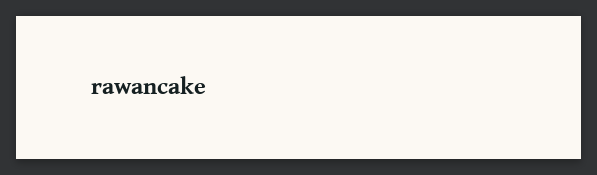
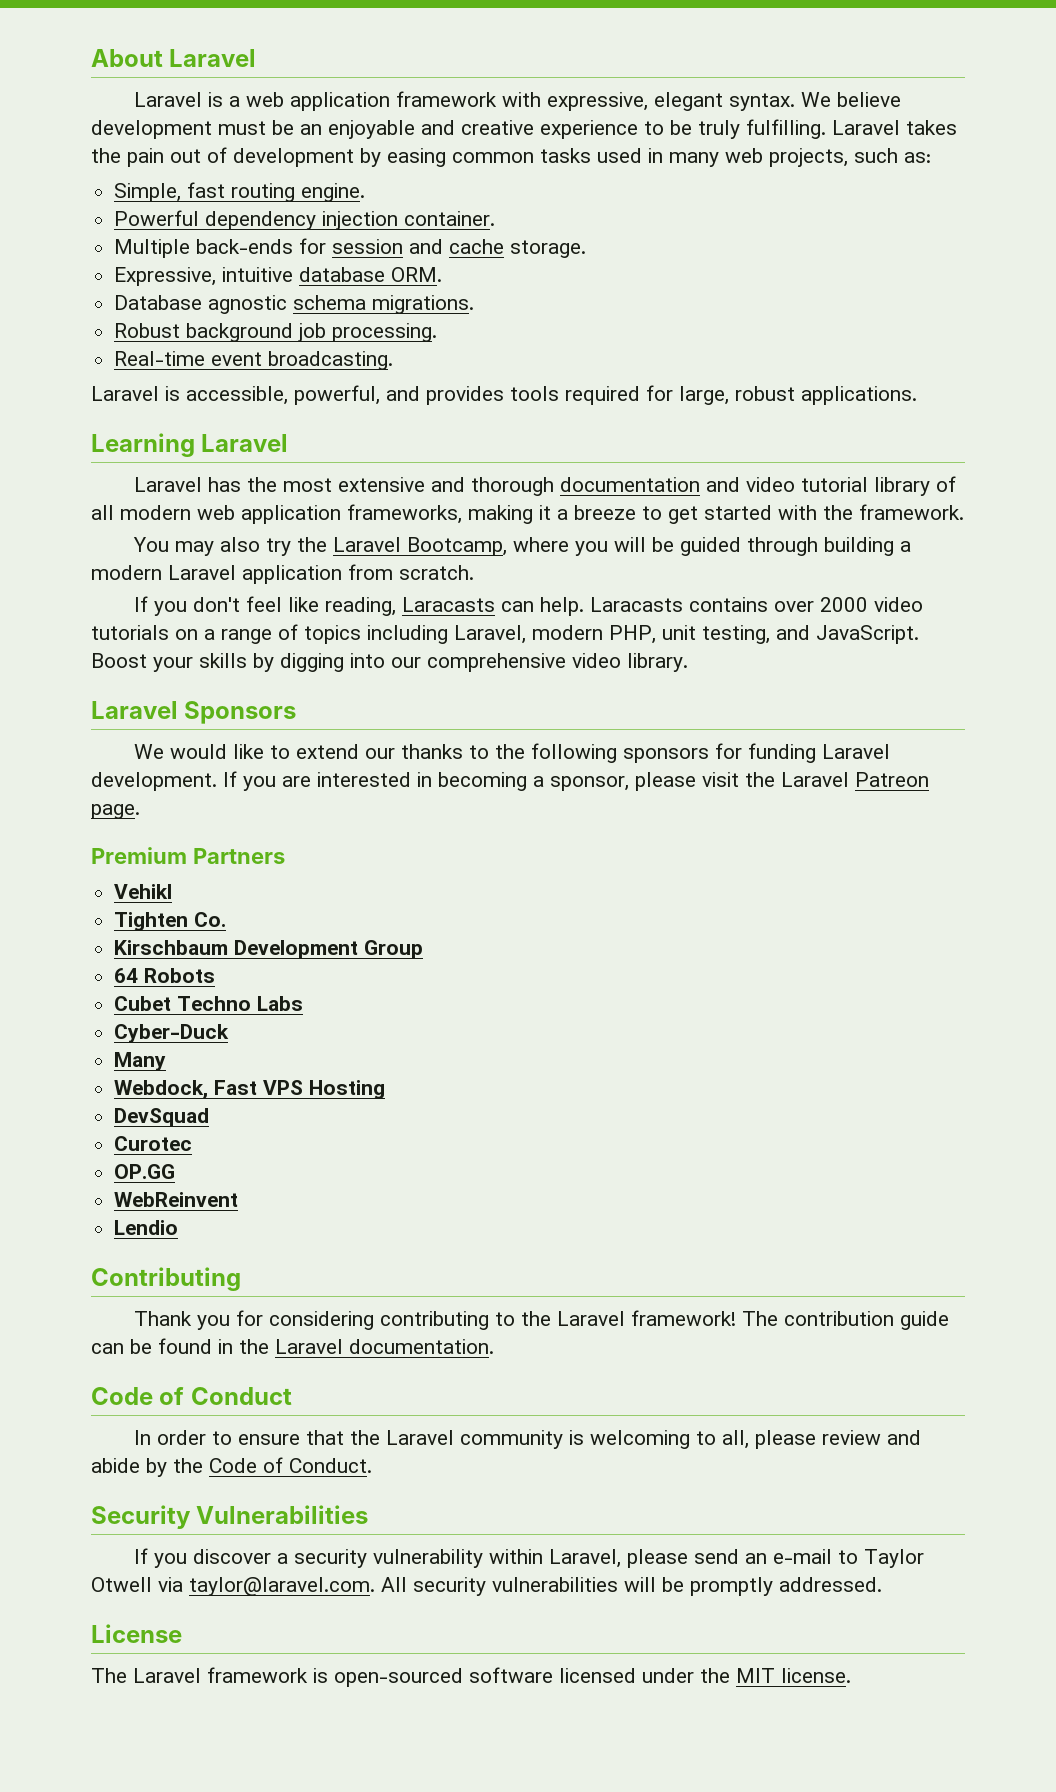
[91,76,206,94] rawancake -> [91,49,257,67] [134,91,902,111] [91,119,957,139] [91,147,931,167] [114,182,366,202] [114,210,496,230] [114,238,587,258] [114,267,443,286] [114,295,475,314] [114,323,438,342] [114,351,394,370] [91,385,917,405] [91,433,289,457] [134,476,957,496] [91,504,964,524] [133,537,912,556] [91,564,474,584] [134,596,924,616] [91,624,919,644] [91,653,688,672] [91,701,297,724] [134,743,891,763] [91,771,929,791] [91,804,140,819] [91,847,285,864] [114,884,173,899] [114,912,227,931] [114,940,424,959] [114,968,216,983] [114,996,304,1011] [114,1024,230,1043] [114,1052,167,1071] [114,1080,386,1099] [114,1108,210,1127] [114,1136,193,1151] [114,1164,176,1179] [114,1192,239,1207] [114,1220,179,1235] [91,1267,241,1291] [134,1310,950,1330] [91,1338,494,1354] [91,1387,292,1405] [134,1430,922,1449] [91,1457,372,1477] [91,1505,369,1529] [134,1548,925,1568] [91,1577,882,1596] [91,1624,182,1643] [91,1667,851,1687] About Laravel // Laravel is a web application framework with expressive, elegant syntax. We believe development must be an enjoyable and creative experience to be truly fulfilling. Laravel takes the pain out of development by easing common tasks used in many web projects, such as: // Simple, fast routing engine. // Powerful dependency injection container. // Multiple back-ends for session and cache storage. // Expressive, intuitive database ORM. // Database agnostic schema migrations. // Robust background job processing. // Real-time event broadcasting. // Laravel is accessible, powerful, and provides tools required for large, robust applications. // Learning Laravel // Laravel has the most extensive and thorough documentation and video tutorial library of all modern web application frameworks, making it a breeze to get started with the framework. // You may also try the Laravel Bootcamp, where you will be guided through building a modern Laravel application from scratch. // If you don't feel like reading, Laracasts can help. Laracasts contains over 2000 video tutorials on a range of topics including Laravel, modern PHP, unit testing, and JavaScript. Boost your skills by digging into our comprehensive video library. // Laravel Sponsors // We would like to extend our thanks to the following sponsors for funding Laravel development. If you are interested in becoming a sponsor, please visit the Laravel Patreon page. // Premium Partners // Vehikl // Tighten Co. // Kirschbaum Development Group // 64 Robots // Cubet Techno Labs // Cyber-Duck // Many // Webdock, Fast VPS Hosting // DevSquad // Curotec // OP.GG // WebReinvent // Lendio // Contributing // Thank you for considering contributing to the Laravel framework! The contribution guide can be found in the Laravel documentation. // Code of Conduct // In order to ensure that the Laravel community is welcoming to all, please review and abide by the Code of Conduct. // Security Vulnerabilities // If you discover a security vulnerability within Laravel, please send an e-mail to Taylor Otwell via taylor@laravel.com. All security vulnerabilities will be promptly addressed. // License // The Laravel framework is open-sourced software licensed under the MIT license.

